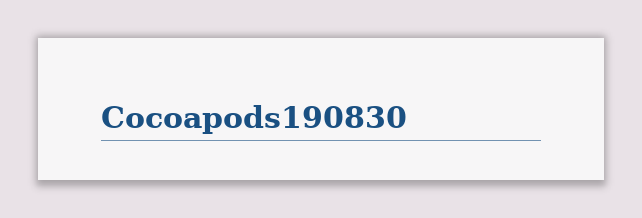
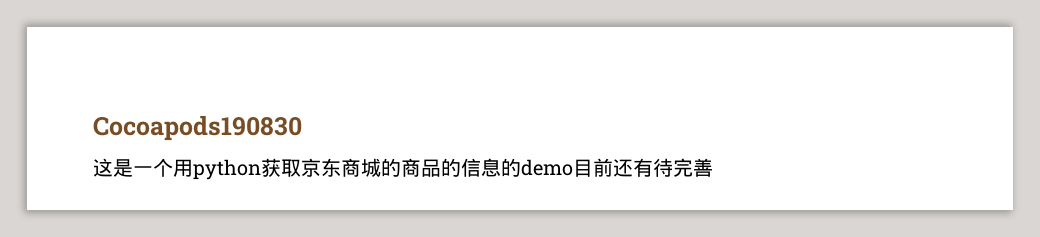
(407, 119) none -> [93,158,713,180] // 这是一个用python获取京东商城的商品的信息的demo目前还有待完善

